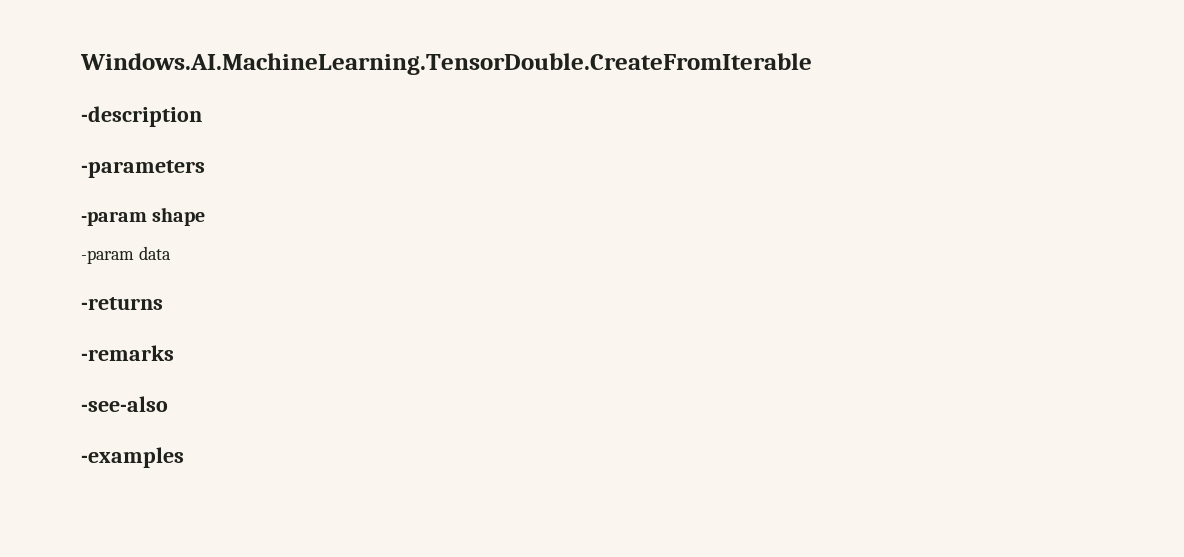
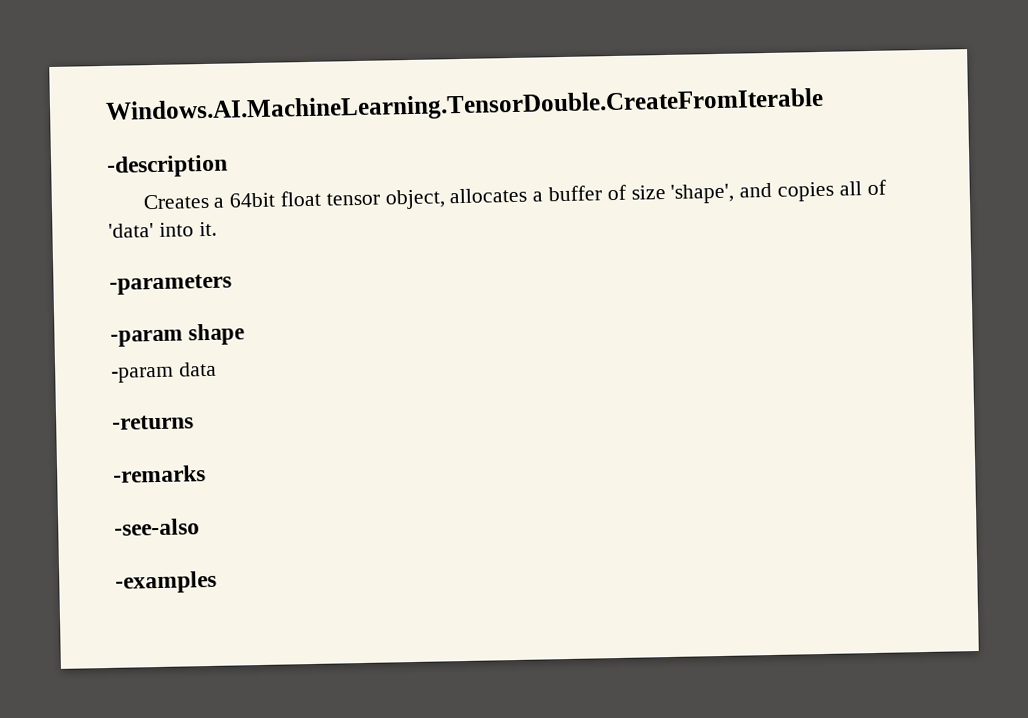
(202, 116) none -> [142,179,887,210] [108,221,217,238] // Creates a 64bit float tensor object, allocates a buffer of size 'shape', and copies all of 'data' into it.

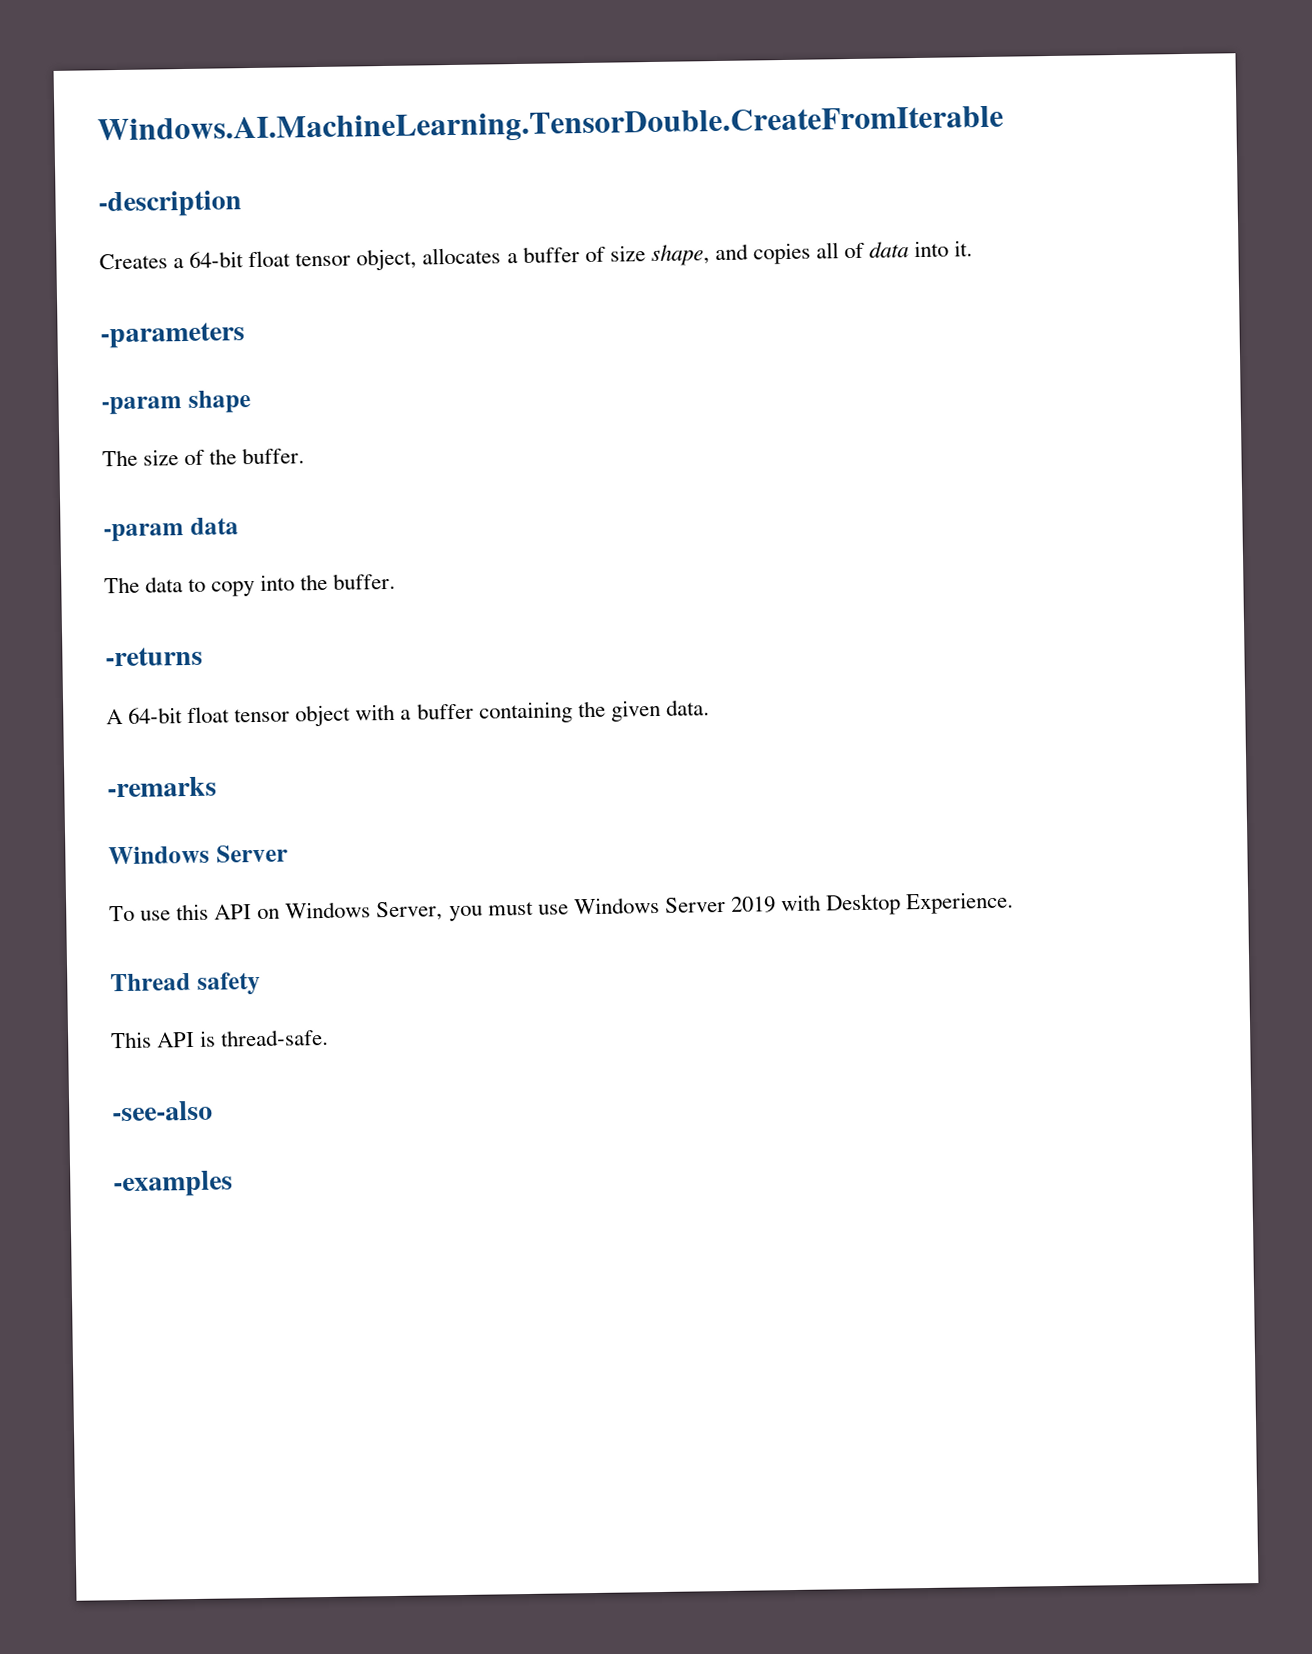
[229,192,276,208] 64bit -> [189,251,245,268] 64-bit
[670,183,735,204] 'shape', -> [650,244,710,267] shape,
[108,223,154,238] 'data' -> [869,241,910,258] data
[111,361,217,383] [112,414,194,430] [113,465,206,483] -param data // -returns // -remarks -> [102,447,306,467] [103,517,239,542] [104,572,397,597] [105,646,203,667] [106,699,710,727] [107,776,217,798] [108,844,288,865] [109,891,1015,922] [110,971,261,995] [111,1028,330,1049] The size of the buffer. // -param data // The data to copy into the buffer. // -returns // A 64-bit float tensor object with a buffer containing the given data. // -remarks // Windows Server // To use this API on Windows Server, you must use Windows Server 2019 with Desktop Experience. // Thread safety // This API is thread-safe.

